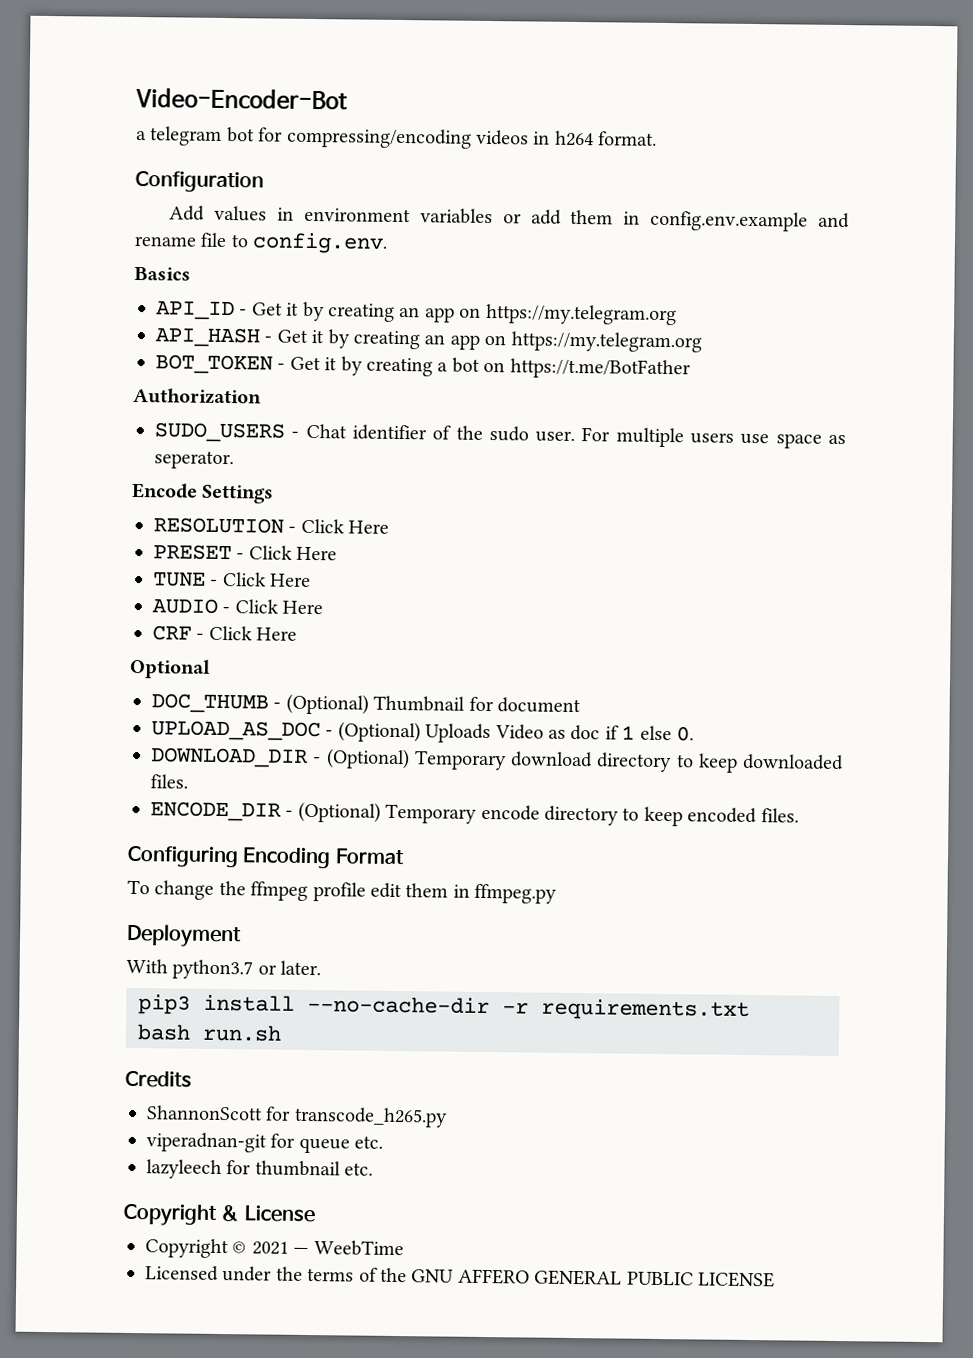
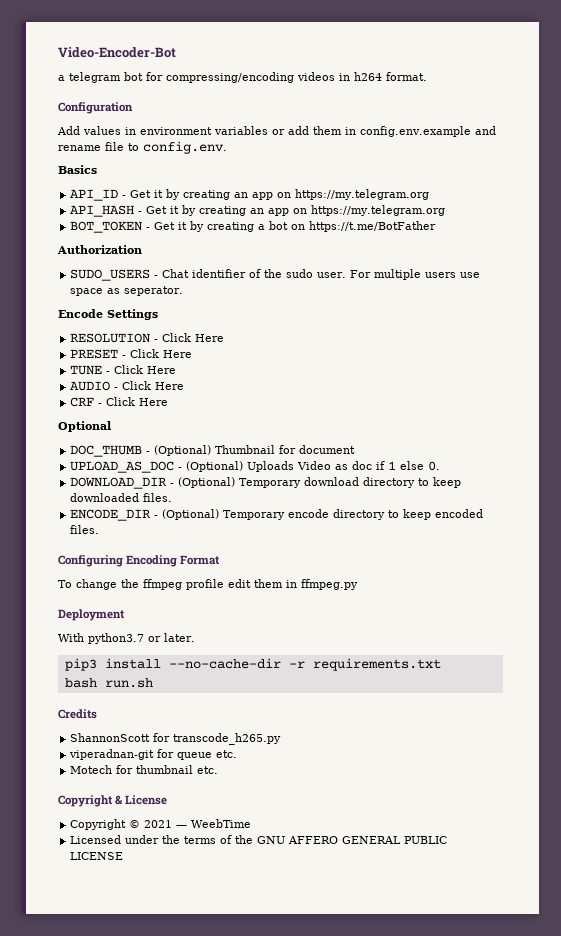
[146,1159,222,1180] lazyleech -> [70,765,113,774] Motech

